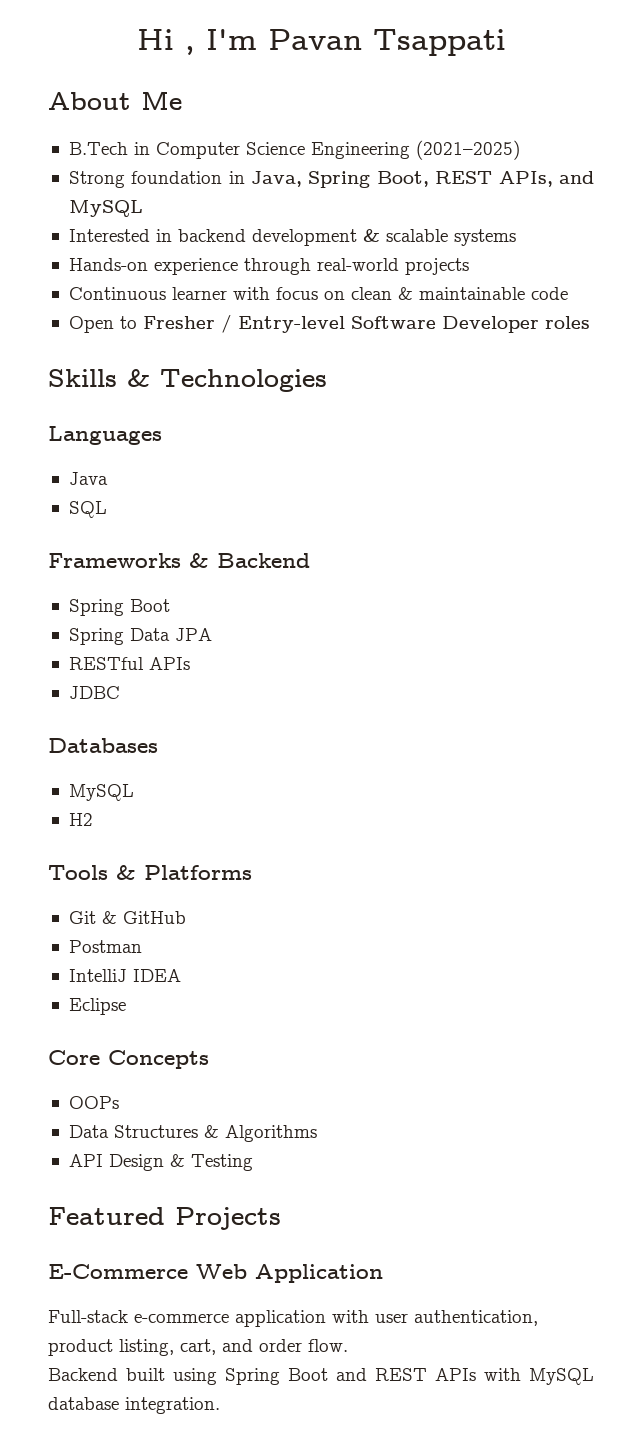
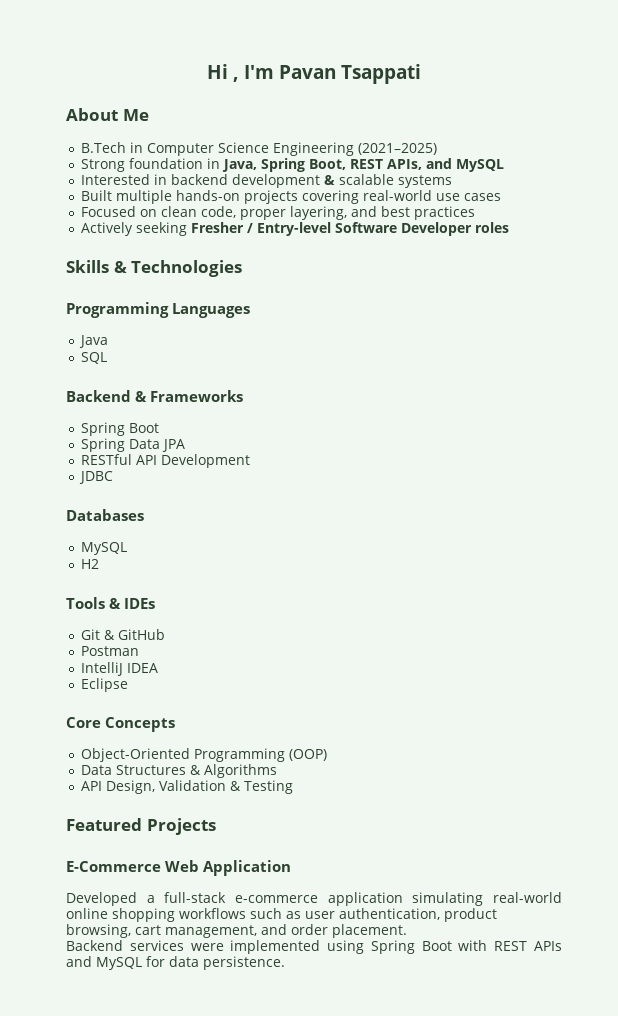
[68,258,469,275] [68,287,568,300] [68,316,137,333] Hands-on experience through real-world projects // Continuous learner with focus on clean & maintainable code // Open to -> [80,190,501,204] [80,206,475,220] [80,222,187,236] Built multiple hands-on projects covering real-world use cases // Focused on clean code, proper layering, and best practices // Actively seeking
(327, 380) none -> [66,302,169,318] Programming
(107, 509) none -> [66,390,148,402] Backend &
[189,553,310,568] & Backend -> (244, 396) none
[148,657,190,670] APIs -> [135,454,250,468] API Development
[144,865,252,880] Platforms -> [124,598,156,609] IDEs
[68,1096,119,1109] OOPs -> [80,748,327,762] Object-Oriented Programming (OOP)
[108,1154,164,1171] Design -> [105,780,226,794] Design, Validation
[48,1310,538,1327] [48,1339,216,1356] Full-stack e-commerce application with user authentication, product listing, cart, -> [66,892,562,906] [66,908,497,922] [66,924,257,938] Developed a full-stack e-commerce application simulating real-world online shopping workflows such as user authentication, product browsing, cart management,
[308,1339,348,1352] [48,1368,165,1381] flow. // Backend built -> [332,924,407,938] [66,940,321,954] placement. // Backend services were implemented
[336,1368,367,1381] and -> [458,940,488,951] with
[484,1368,594,1385] [48,1397,220,1414] with MySQL database integration. -> [66,956,285,970] and MySQL for data persistence.

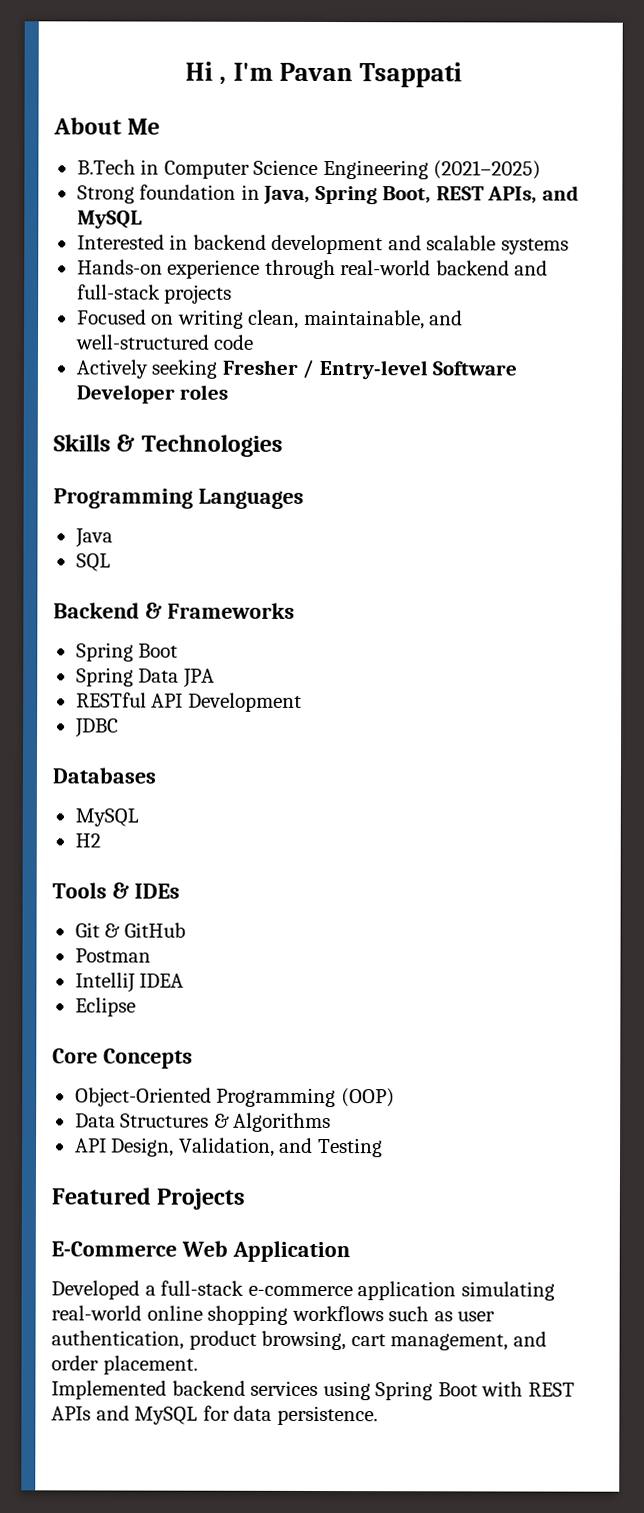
[323,175,335,185] & -> [387,235,422,251] and
[80,190,501,204] [80,206,475,220] Built multiple hands-on projects covering real-world use cases // Focused on clean code, proper layering, and best practices -> [76,259,549,280] [76,284,233,304] [76,309,464,330] [74,334,255,350] Hands-on experience through real-world backend and full-stack projects // Focused on writing clean, maintainable, and well-structured code
[158,780,241,791] Validation & -> [178,1137,314,1157] Validation, and
[66,940,321,954] Backend services were implemented -> [51,1380,319,1400] Implemented backend services

